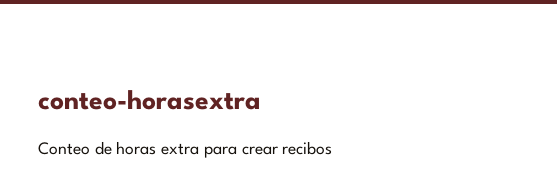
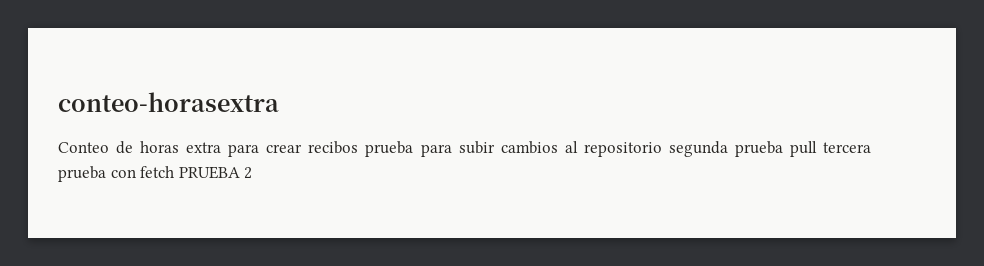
(333, 148) none -> [365,141,871,157] [58,166,253,182] prueba para subir cambios al repositorio segunda prueba pull tercera prueba con fetch PRUEBA 2

